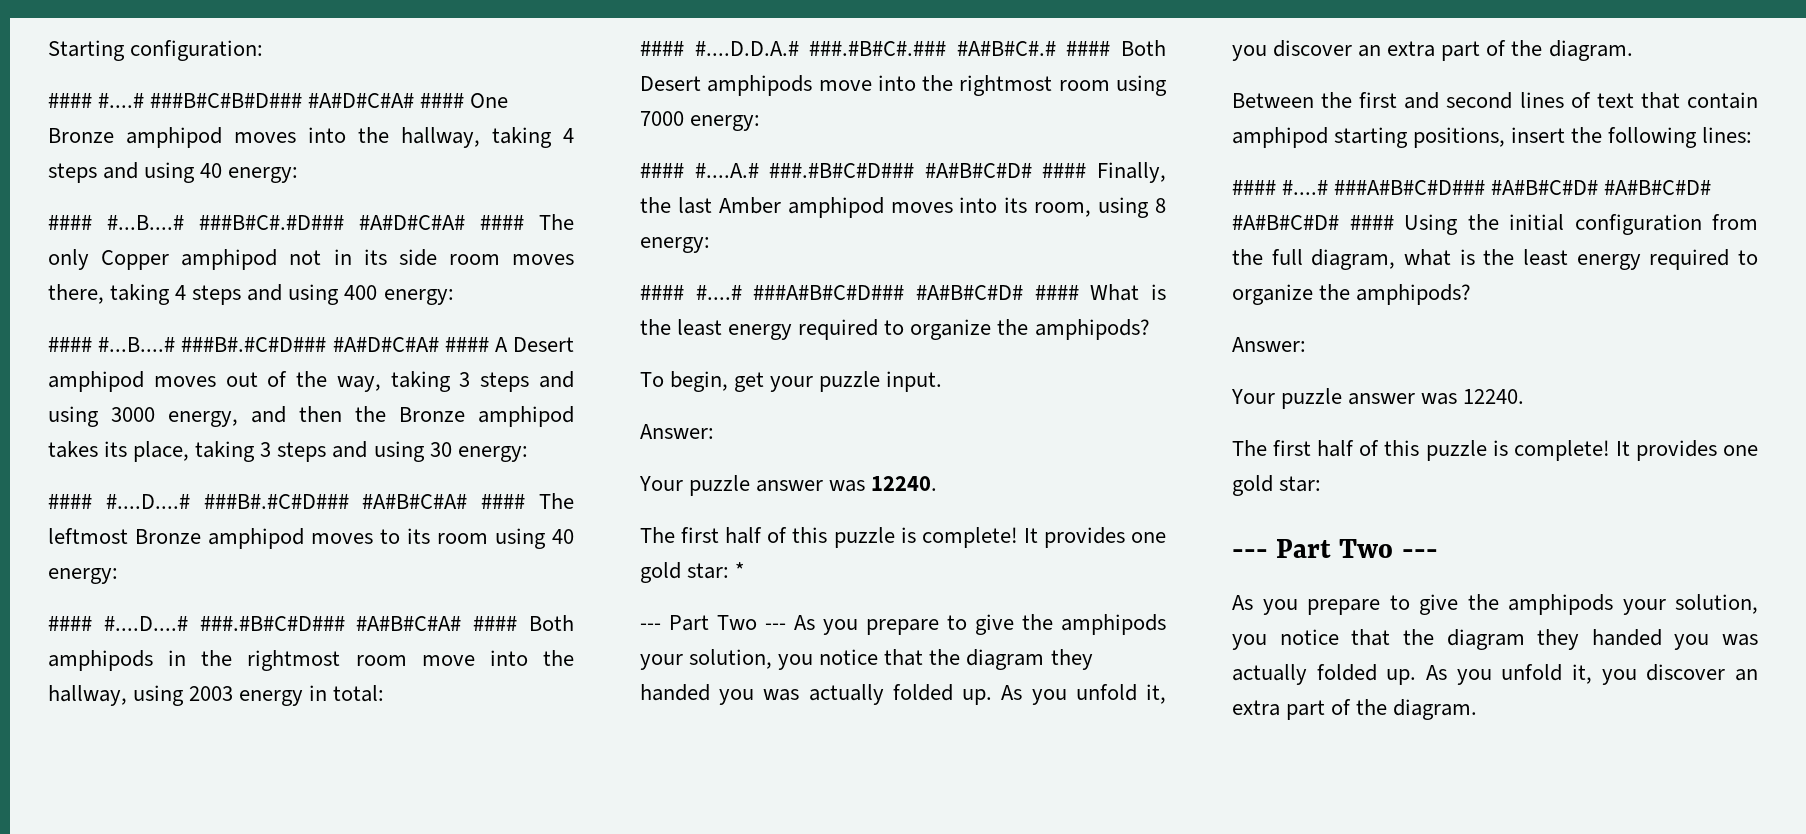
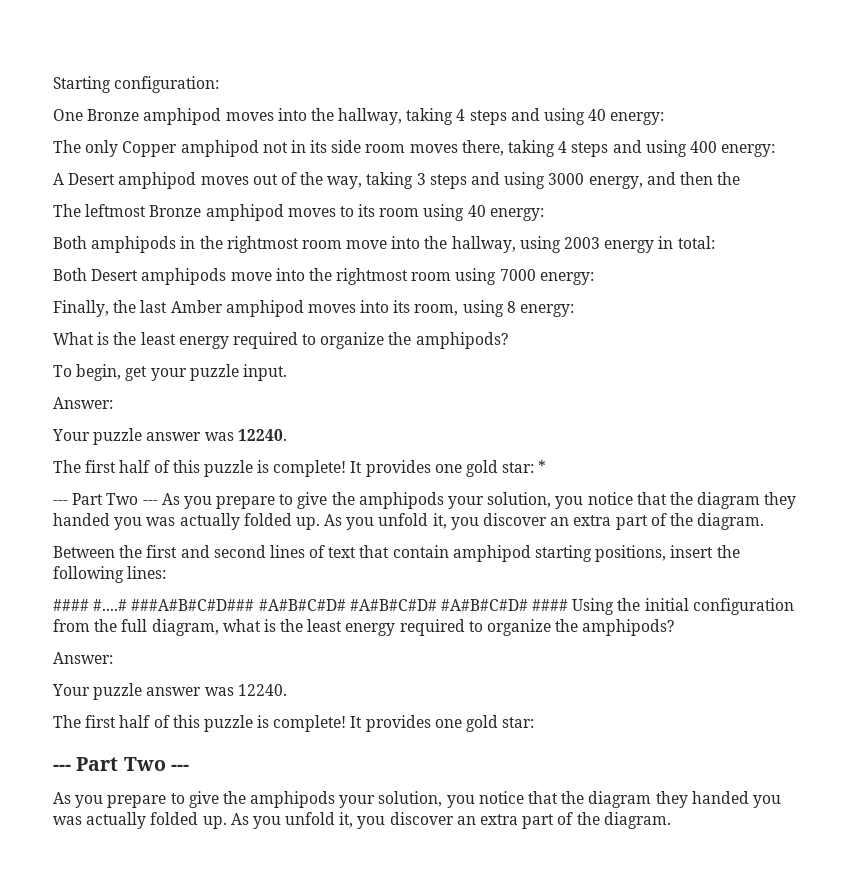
[48,93,465,108] #### #....# ###B#C#B#D### #A#D#C#A# #### -> (220, 84) none
[48,215,524,230] #### #...B....# ###B#C#.#D### #A#D#C#A# #### -> (665, 118) none
[48,337,489,352] #### #...B....# ###B#.#C#D### #A#D#C#A# #### -> (776, 150) none
[399,406,574,427] [48,441,528,462] [48,494,526,509] Bronze amphipod takes its place, taking 3 steps and using 30 energy: // #### #....D....# ###B#.#C#D### #A#B#C#A# #### -> (741, 178) //
[48,616,518,631] #### #....D....# ###.#B#C#D### #A#B#C#A# #### -> (544, 214) none
[640,41,1111,56] #### #....D.D.A.# ###.#B#C#.### #A#B#C#.# #### -> (715, 242) none
[640,163,1087,178] #### #....A.# ###.#B#C#D### #A#B#C#D# #### -> (594, 278) none
[640,285,1079,300] #### #....# ###A#B#C#D### #A#B#C#D# #### -> (575, 310) none

